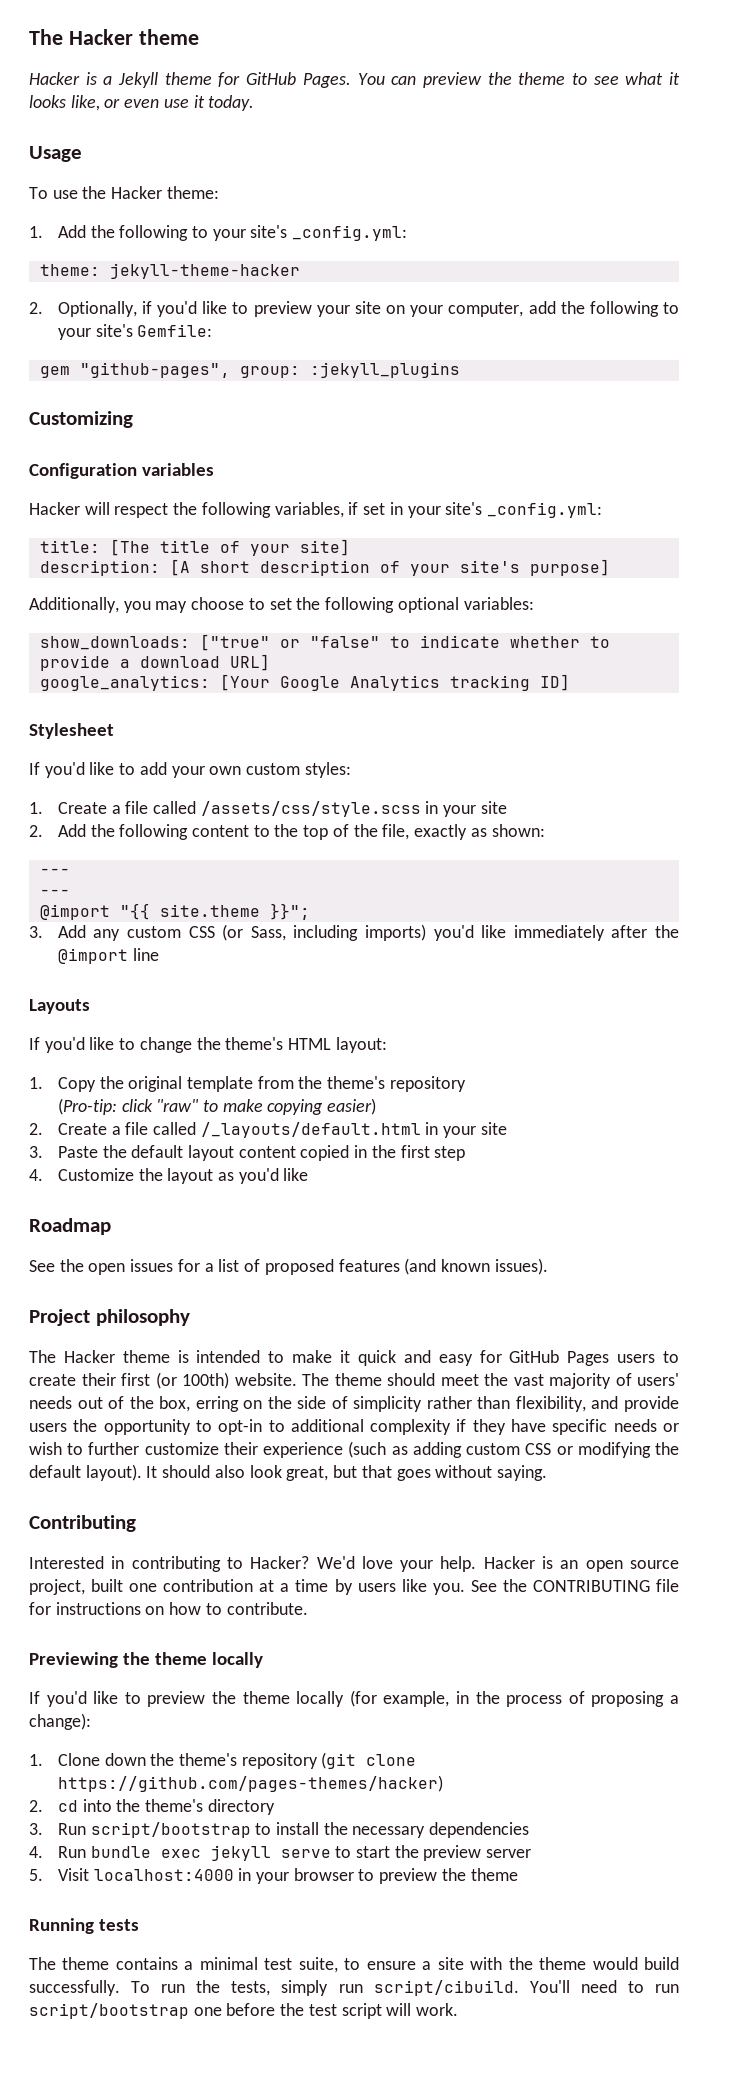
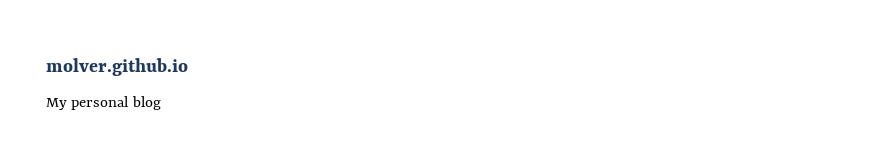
[29,29,199,45] [29,72,680,88] [29,95,255,111] [29,146,82,162] [29,186,219,199] [29,225,408,241] [39,263,300,279] [29,301,679,317] [57,324,213,340] [39,362,460,378] [29,411,133,428] [29,463,215,479] [29,502,602,518] [39,539,350,556] [39,559,610,576] [29,597,534,613] [39,634,610,651] [39,654,270,671] [39,674,570,691] [29,723,114,739] [29,762,351,778] [29,801,507,817] [29,824,545,840] [39,868,70,875] [39,889,70,896] [39,903,310,920] [29,924,679,941] [57,948,159,964] [29,999,90,1014] [29,1037,387,1053] [29,1076,466,1092] [57,1098,377,1115] [29,1122,507,1138] [29,1145,466,1161] [29,1168,309,1184] [29,1218,111,1235] [29,1258,548,1275] [29,1309,190,1326] [29,1350,680,1366] [29,1372,679,1389] [29,1396,680,1412] [29,1419,679,1435] [29,1441,680,1458] [29,1464,547,1481] [29,1515,136,1532] [29,1556,679,1572] [29,1579,679,1595] [29,1602,308,1615] [29,1652,264,1668] [29,1690,680,1707] [29,1713,91,1730] [29,1752,417,1769] [57,1775,443,1792] [29,1799,275,1815] [29,1822,530,1838] [29,1845,532,1861] [29,1868,518,1884] [29,1918,140,1934] [29,1957,679,1973] [29,1980,680,1996] [29,2003,459,2019] The Hacker theme // Hacker is a Jekyll theme for GitHub Pages. You can preview the theme to see what it looks like, or even use it today. // Usage // To use the Hacker theme: // 1. Add the following to your site's _config.yml: // theme: jekyll-theme-hacker // 2. Optionally, if you'd like to preview your site on your computer, add the following to your site's Gemfile: // gem "github-pages", group: :jekyll_plugins // Customizing // Configuration variables // Hacker will respect the following variables, if set in your site's _config.yml: // title: [The title of your site] // description: [A short description of your site's purpose] // Additionally, you may choose to set the following optional variables: // show_downloads: ["true" or "false" to indicate whether to provide a download URL] // google_analytics: [Your Google Analytics tracking ID] // Stylesheet // If you'd like to add your own custom styles: // 1. Create a file called /assets/css/style.scss in your site // 2. Add the following content to the top of the file, exactly as shown: // --- // --- // @import "{{ site.theme }}"; // 3. Add any custom CSS (or Sass, including imports) you'd like immediately after the @import line // Layouts // If you'd like to change the theme's HTML layout: // 1. Copy the original template from the theme's repository // (Pro-tip: click "raw" to make copying easier) // 2. Create a file called /_layouts/default.html in your site // 3. Paste the default layout content copied in the first step // 4. Customize the layout as you'd like // Roadmap // See the open issues for a list of proposed features (and known issues). // Project philosophy // The Hacker theme is intended to make it quick and easy for GitHub Pages users to create their first (or 100th) website. The theme should meet the vast majority of users' needs out of the box, erring on the side of simplicity rather than flexibility, and provide users the opportunity to opt-in to additional complexity if they have specific needs or wish to further customize their experience (such as adding custom CSS or modifying the default layout). It should also look great, but that goes without saying. // Contributing // Interested in contributing to Hacker? We'd love your help. Hacker is an open source project, built one contribution at a time by users like you. See the CONTRIBUTING file for instructions on how to contribute. // Previewing the theme locally // If you'd like to preview the theme locally (for example, in the process of proposing a change): // 1. Clone down the theme's repository (git clone https://github.com/pages-themes/hacker) // 2. cd into the theme's directory // 3. Run script/bootstrap to install the necessary dependencies // 4. Run bundle exec jekyll serve to start the preview server // 5. Visit localhost:4000 in your browser to preview the theme // Running tests // The theme contains a minimal test suite, to ensure a site with the theme would build successfully. To run the tests, simply run script/cibuild. You'll need to run script/bootstrap one before the test script will work. -> [46,58,188,76] [46,96,161,110] molver.github.io // My personal blog

